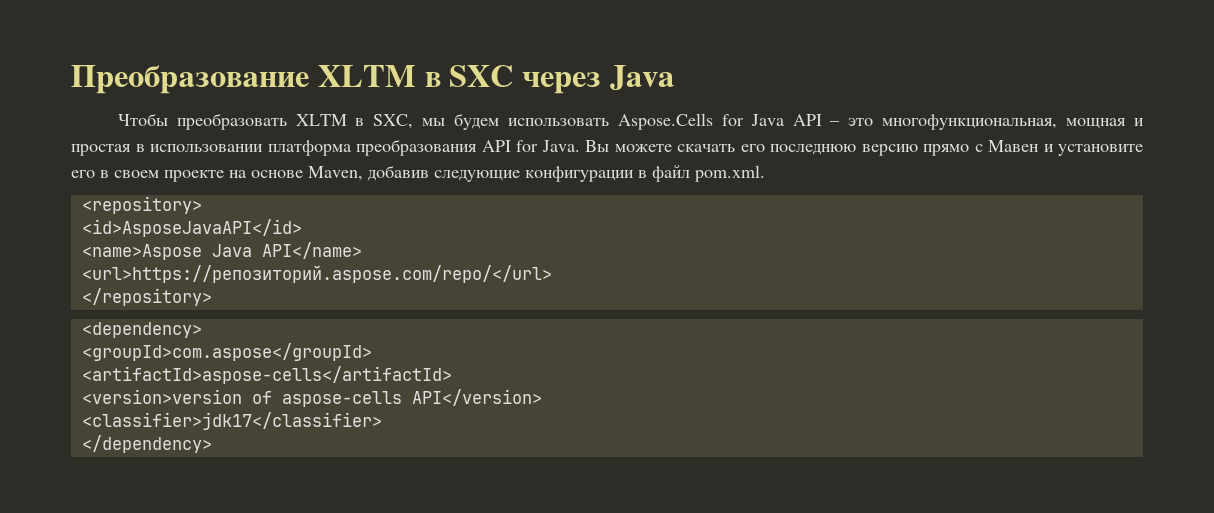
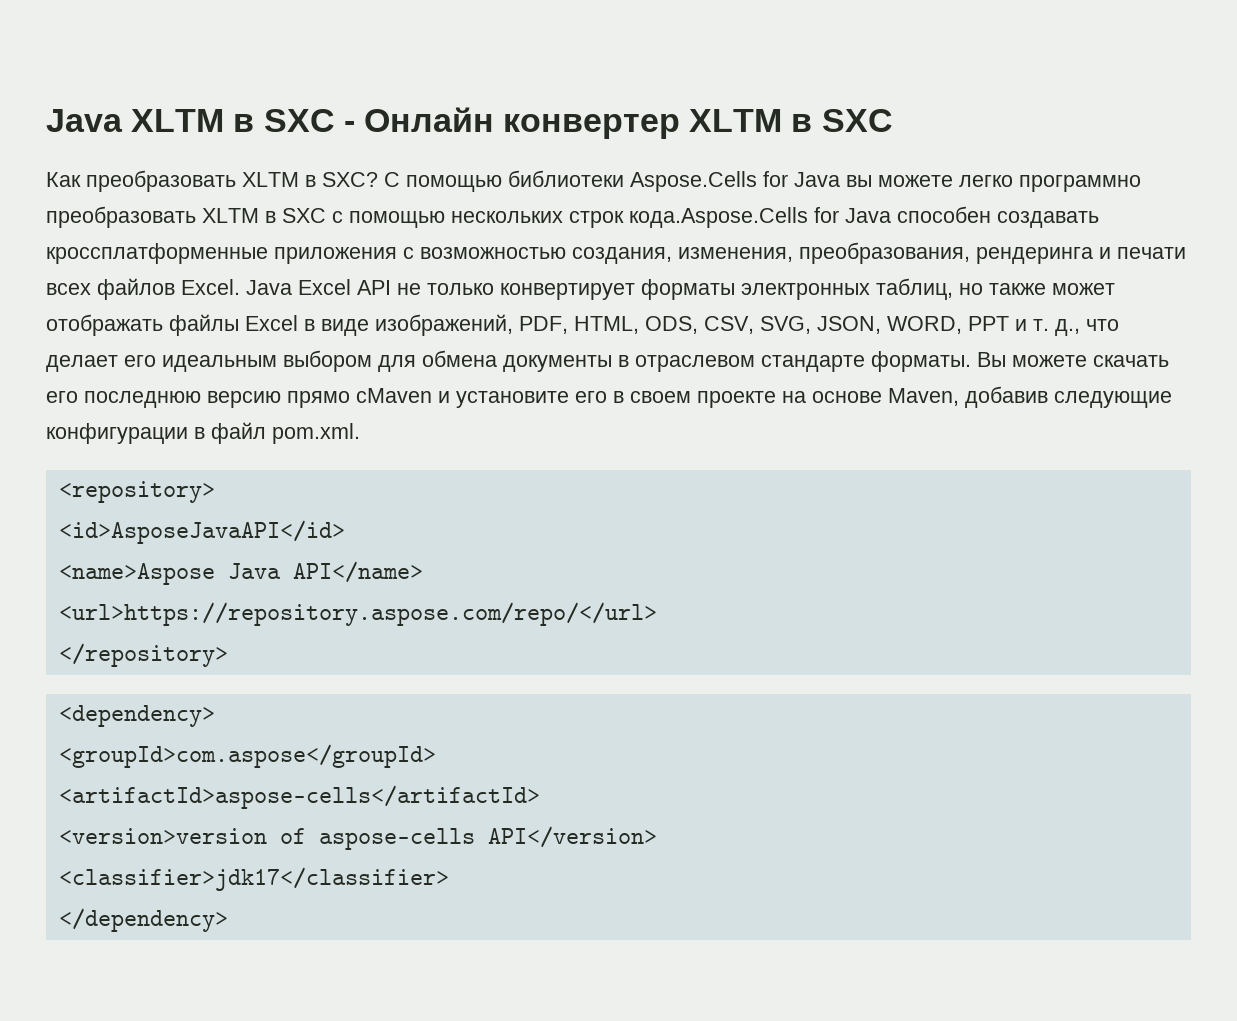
[71,65,674,94] [117,113,1145,130] [71,139,580,156] Преобразование XLTM в SXC через Java // Чтобы преобразовать XLTM в SXC, мы будем использовать Aspose.Cells for Java API – это многофункциональная, мощная и простая в использовании платформа преобразования API for Java. -> [46,107,893,139] [46,170,1141,192] [46,206,1099,228] [46,242,1186,264] [46,278,1115,300] [46,314,1119,336] [46,350,971,372] Java XLTM в SXC - Онлайн конвертер XLTM в SXC // Как преобразовать XLTM в SXC? С помощью библиотеки Aspose.Cells for Java вы можете легко программно преобразовать XLTM в SXC с помощью нескольких строк кода.Aspose.Cells for Java способен создавать кроссплатформенные приложения с возможностью создания, изменения, преобразования, рендеринга и печати всех файлов Excel. Java Excel API не только конвертирует форматы электронных таблиц, но также может отображать файлы Excel в виде изображений, PDF, HTML, ODS, CSV, SVG, JSON, WORD, PPT и т. д., что делает его идеальным выбором для обмена документы в отраслевом стандарте форматы.
[974,140,1039,152] с Мавен -> [356,388,432,403] сMaven
[81,265,552,283] <url>https://репозиторий.aspose.com/repo/</url> -> [58,602,657,626] <url>https://repository.aspose.com/repo/</url>

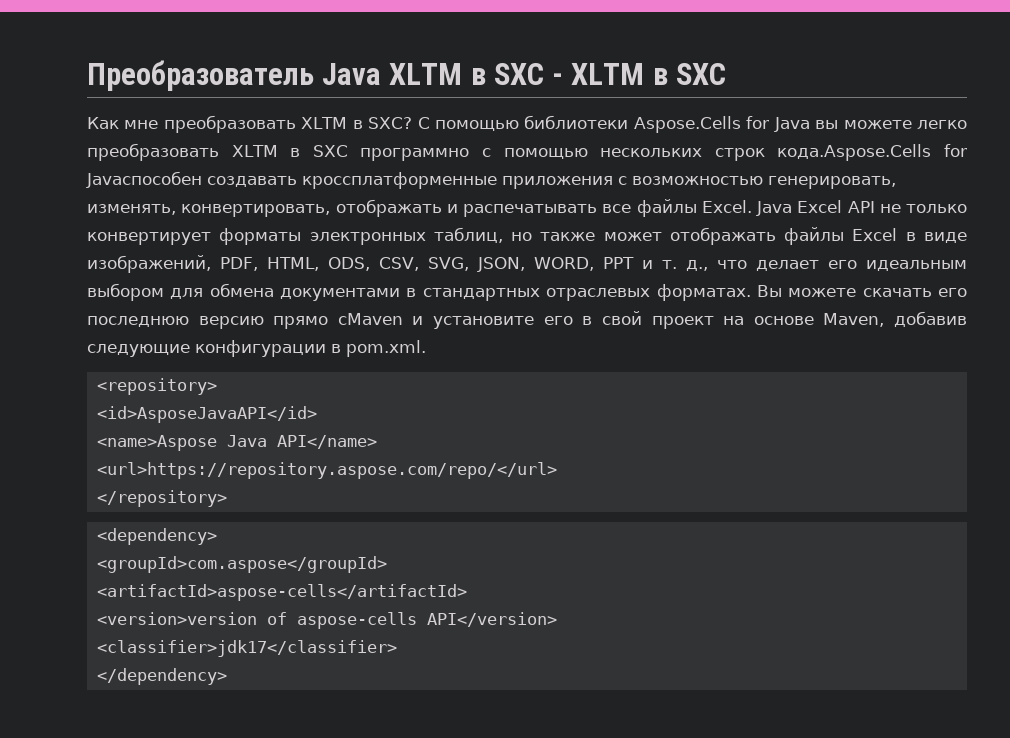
(46, 120) none -> [87,60,314,91] Преобразователь
[363,107,681,139] Онлайн конвертер -> (564, 79) none
(81, 179) none -> [124,120,159,129] мне
[1019,175,1141,192] программно -> (967, 124) none
(326, 215) none -> [360,148,470,161] программно
[845,206,991,223] Java способен -> [86,171,202,188] Javaспособен
[572,242,1186,264] [46,278,175,300] создания, изменения, преобразования, рендеринга и печати всех файлов -> [768,176,896,189] [87,199,697,217] генерировать, изменять, конвертировать, отображать и распечатывать все файлы
[503,351,971,372] документы в отраслевом стандарте форматы. -> [280,284,751,301] документами в стандартных отраслевых форматах.
[630,391,776,408] своем проекте -> [601,311,714,329] свой проект
[211,422,266,444] файл -> (341, 348) none

